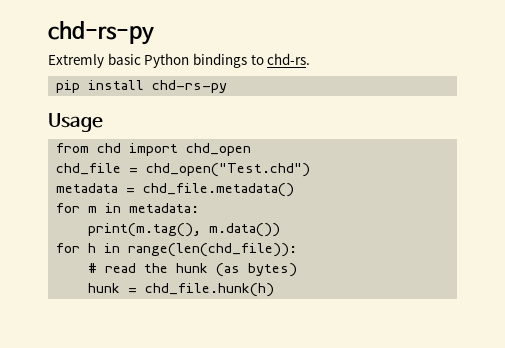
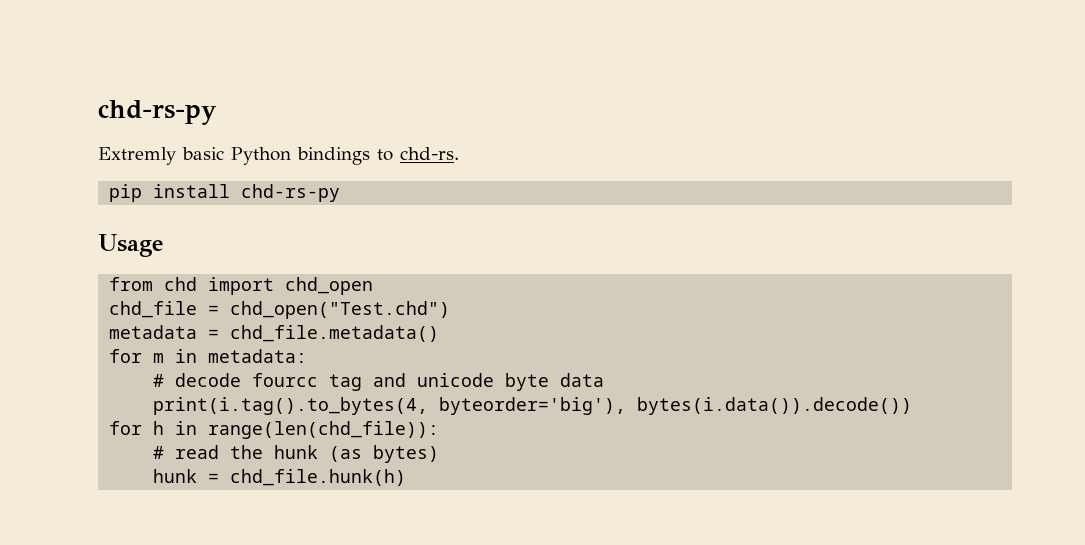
[88,223,281,237] print(m.tag(), m.data()) -> [153,373,605,391] [153,397,913,415] # decode fourcc tag and unicode byte data // print(i.tag().to_bytes(4, byteorder='big'), bytes(i.data()).decode())

